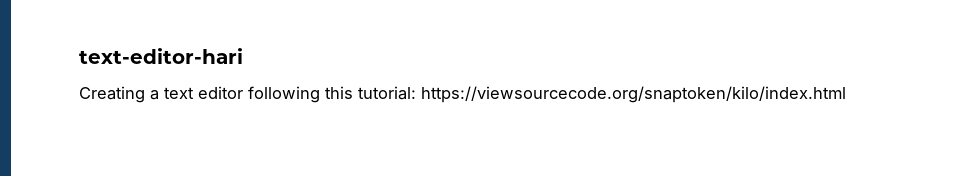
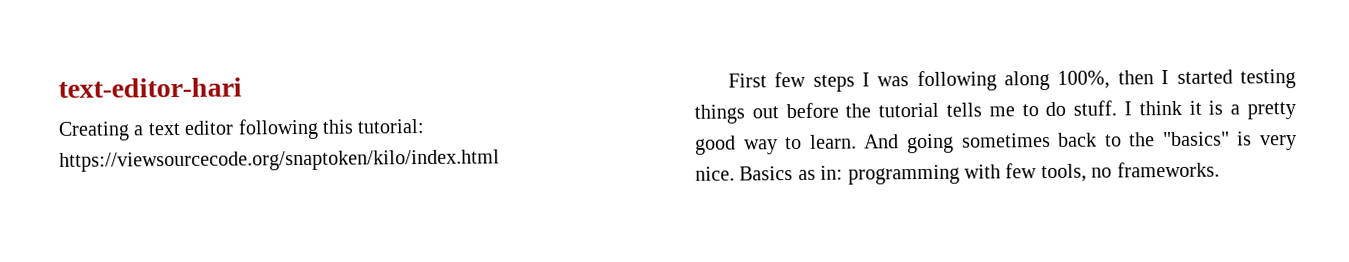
(846, 94) none -> [727,69,1296,92] [694,100,1296,124] [695,131,1297,155] [695,161,1220,185] // First few steps I was following along 100%, then I started testing things out before the tutorial tells me to do stuff. I think it is a pretty good way to learn. And going sometimes back to the "basics" is very nice. Basics as in: programming with few tools, no frameworks.

